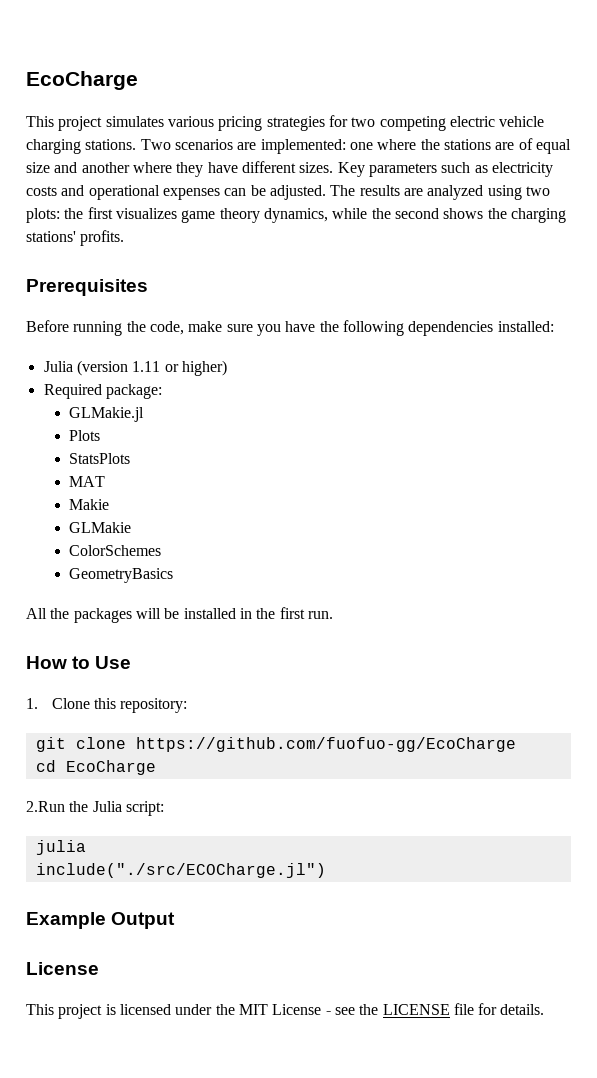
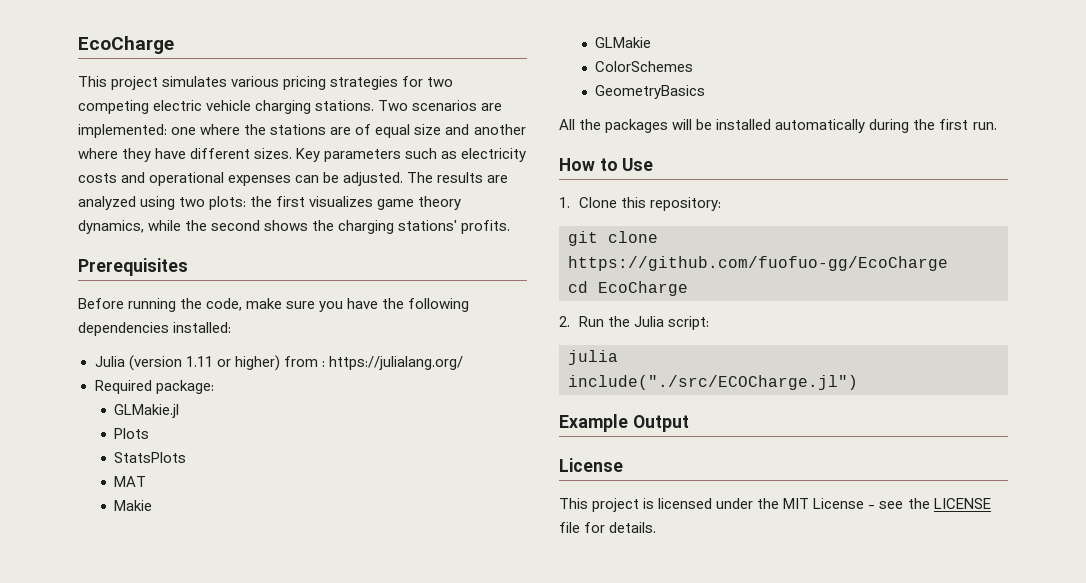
(227, 368) none -> [283,356,463,370] from : https://julialang.org/
[239,608,252,619] in -> [775,119,910,133] automatically during
[26,801,65,812] 2.Run -> [559,316,604,327] 2. Run

